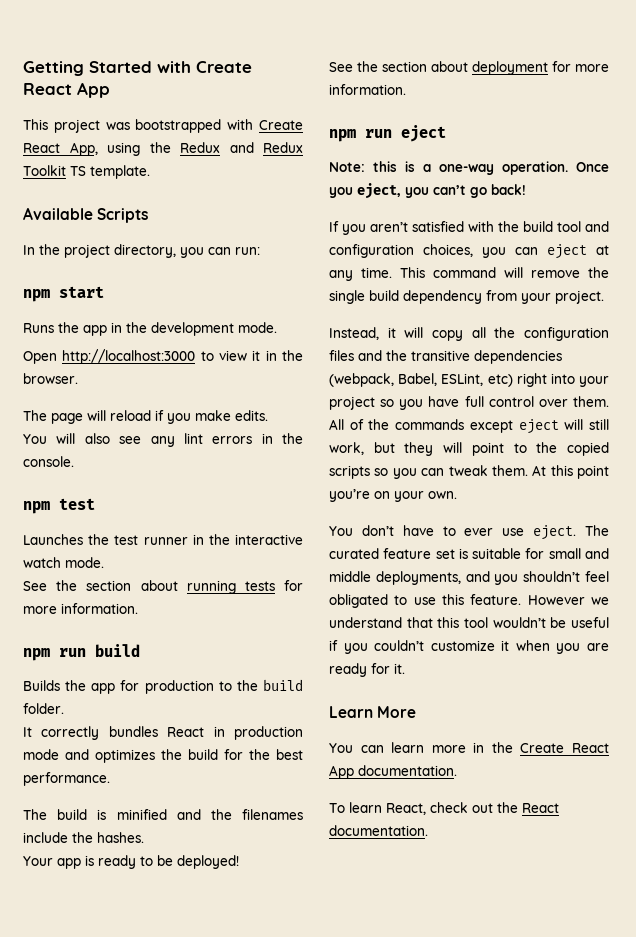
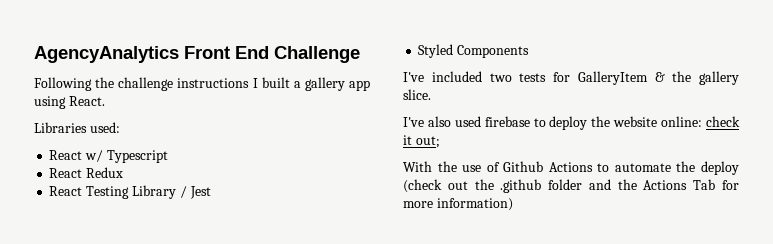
[23,61,252,76] [23,82,110,98] [23,119,303,133] [23,142,303,156] [23,165,150,179] [23,207,149,223] [23,244,260,258] [23,286,104,302] [23,322,277,336] [23,349,304,364] [23,373,78,384] [23,410,268,424] [23,433,303,447] [23,456,74,467] [23,498,95,514] [23,534,303,545] [23,557,104,568] [23,580,303,594] [23,603,138,614] [23,644,140,661] [23,679,303,694] [23,703,64,714] [23,726,303,740] [23,749,303,763] [23,772,110,786] [23,809,303,820] [23,832,144,843] [23,855,239,869] [329,61,609,75] [329,84,406,95] [329,125,446,142] [329,161,609,175] [329,183,526,199] [329,221,609,235] [329,244,609,259] [329,267,609,281] [329,290,604,304] [329,327,609,341] [329,350,562,364] [329,373,609,387] [329,396,609,410] [329,419,609,434] [329,442,609,456] [329,465,609,479] [329,489,457,502] [329,525,609,540] [329,548,609,559] [329,571,609,585] [329,594,609,608] [329,617,609,628] [329,640,609,654] [329,663,405,677] [329,706,417,718] [329,742,609,753] [329,765,457,779] [329,802,559,815] [329,825,428,836] Getting Started with Create React App // This project was bootstrapped with Create React App, using the Redux and Redux Toolkit TS template. // Available Scripts // In the project directory, you can run: // npm start // Runs the app in the development mode. // Open http://localhost:3000 to view it in the browser. // The page will reload if you make edits. // You will also see any lint errors in the console. // npm test // Launches the test runner in the interactive watch mode. // See the section about running tests for more information. // npm run build // Builds the app for production to the build folder. // It correctly bundles React in production mode and optimizes the build for the best performance. // The build is minified and the filenames include the hashes. // Your app is ready to be deployed! // See the section about deployment for more information. // npm run eject // Note: this is a one-way operation. Once you eject, you can’t go back! // If you aren’t satisfied with the build tool and configuration choices, you can eject at any time. This command will remove the single build dependency from your project. // Instead, it will copy all the configuration files and the transitive dependencies (webpack, Babel, ESLint, etc) right into your project so you have full control over them. All of the commands except eject will still work, but they will point to the copied scripts so you can tweak them. At this point you’re on your own. // You don’t have to ever use eject. The curated feature set is suitable for small and middle deployments, and you shouldn’t feel obligated to use this feature. However we understand that this tool wouldn’t be useful if you couldn’t customize it when you are ready for it. // Learn More // You can learn more in the Create React App documentation. // To learn React, check out the React documentation. -> [34,46,360,63] [34,77,370,91] [34,96,105,109] [34,122,120,133] [49,150,168,163] [49,167,124,178] [49,185,211,199] [418,44,530,58] [403,71,739,85] [403,89,431,100] [403,116,740,130] [403,135,440,148] [403,161,739,175] [403,179,739,193] [403,198,513,211] AgencyAnalytics Front End Challenge // Following the challenge instructions I built a gallery app using React. // Libraries used: // React w/ Typescript // React Redux // React Testing Library / Jest // Styled Components // I've included two tests for GalleryItem & the gallery slice. // I've also used firebase to deploy the website online: check it out; // With the use of Github Actions to automate the deploy (check out the .github folder and the Actions Tab for more information)

